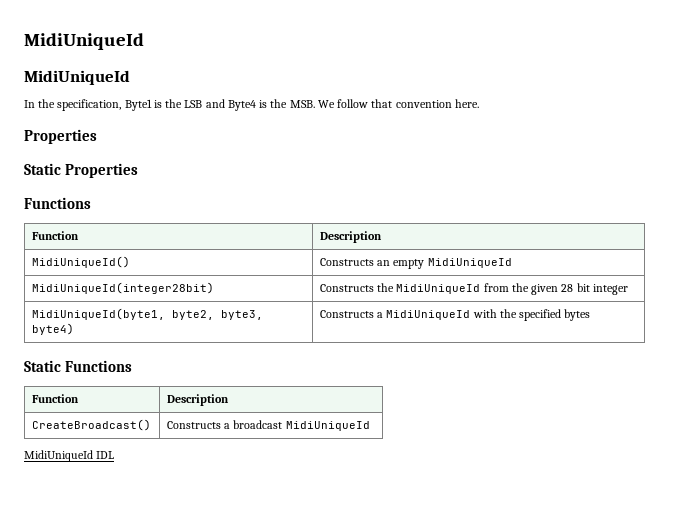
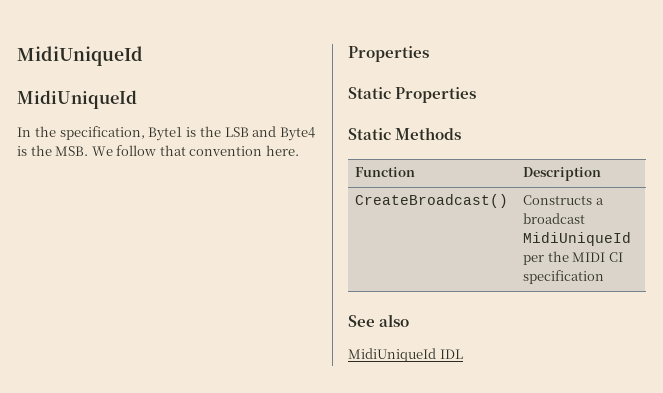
[24,197,91,209] [31,231,79,240] [319,231,382,243] [31,256,130,268] [319,258,512,269] [31,282,214,294] [319,283,628,295] [31,308,263,320] [31,323,74,335] [319,309,591,321] [24,360,133,372] // Functions // Function | Description // MidiUniqueId() | Constructs an empty MidiUniqueId // MidiUniqueId(integer28bit) | Constructs the MidiUniqueId from the given 28 bit integer // MidiUniqueId(byte1, byte2, byte3, byte4) | Constructs a MidiUniqueId with the specified bytes // Static Functions -> [348,127,462,140] // Static Methods
(370, 426) none -> [523,251,623,265] [523,270,605,284] [348,314,410,327] per the MIDI CI specification // See also

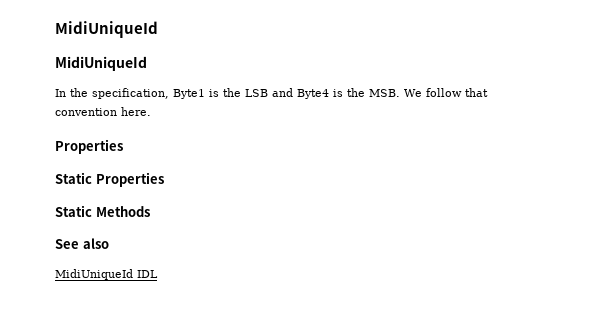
[355,167,416,177] [523,167,602,181] [355,194,509,208] [523,195,604,205] [523,213,586,224] [523,232,632,246] [523,251,623,265] [523,270,605,284] // Function | Description // CreateBroadcast() | Constructs a broadcast MidiUniqueId per the MIDI CI specification -> (150, 211) none

